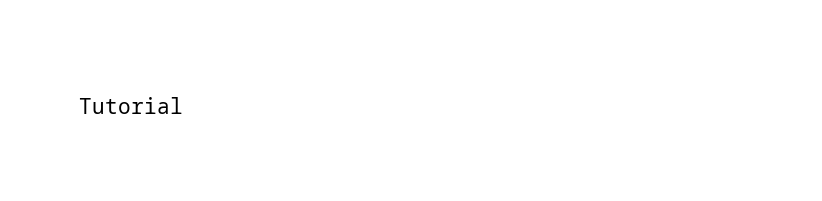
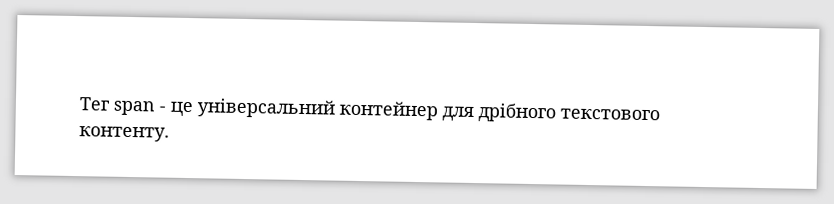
[79,97,183,114] Tutorial -> [79,97,660,124] [79,126,170,142] Тег span - це універсальний контейнер для дрібного текстового контенту.

